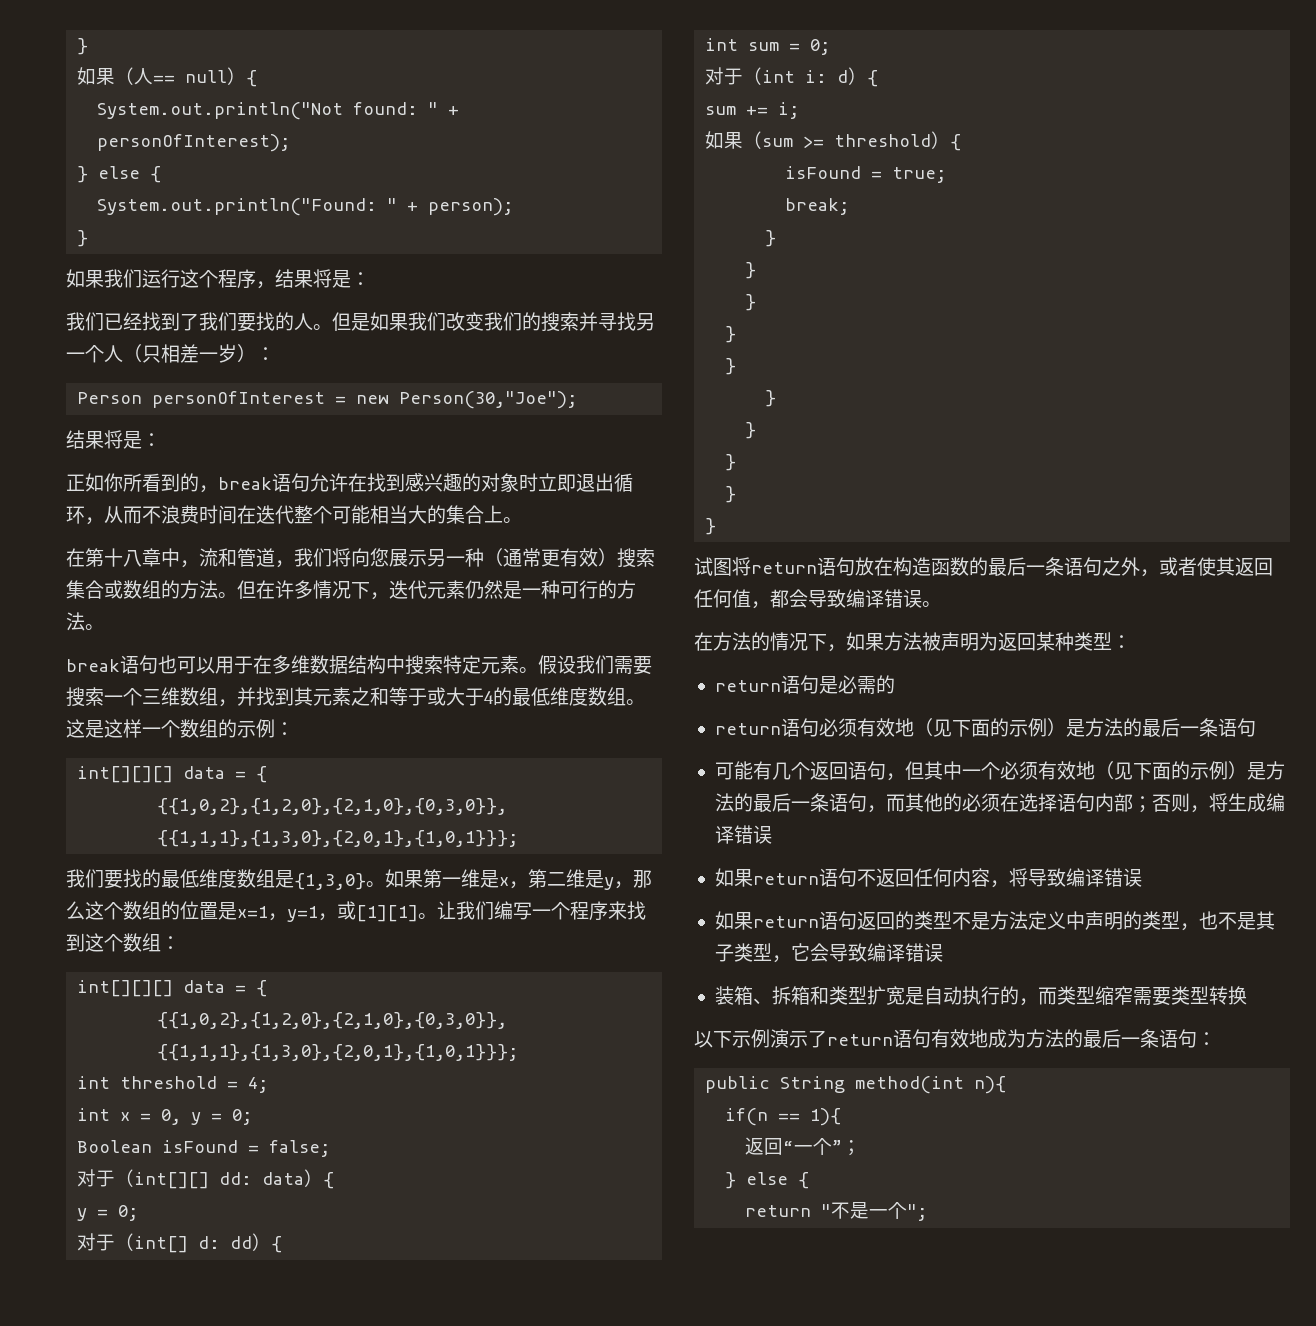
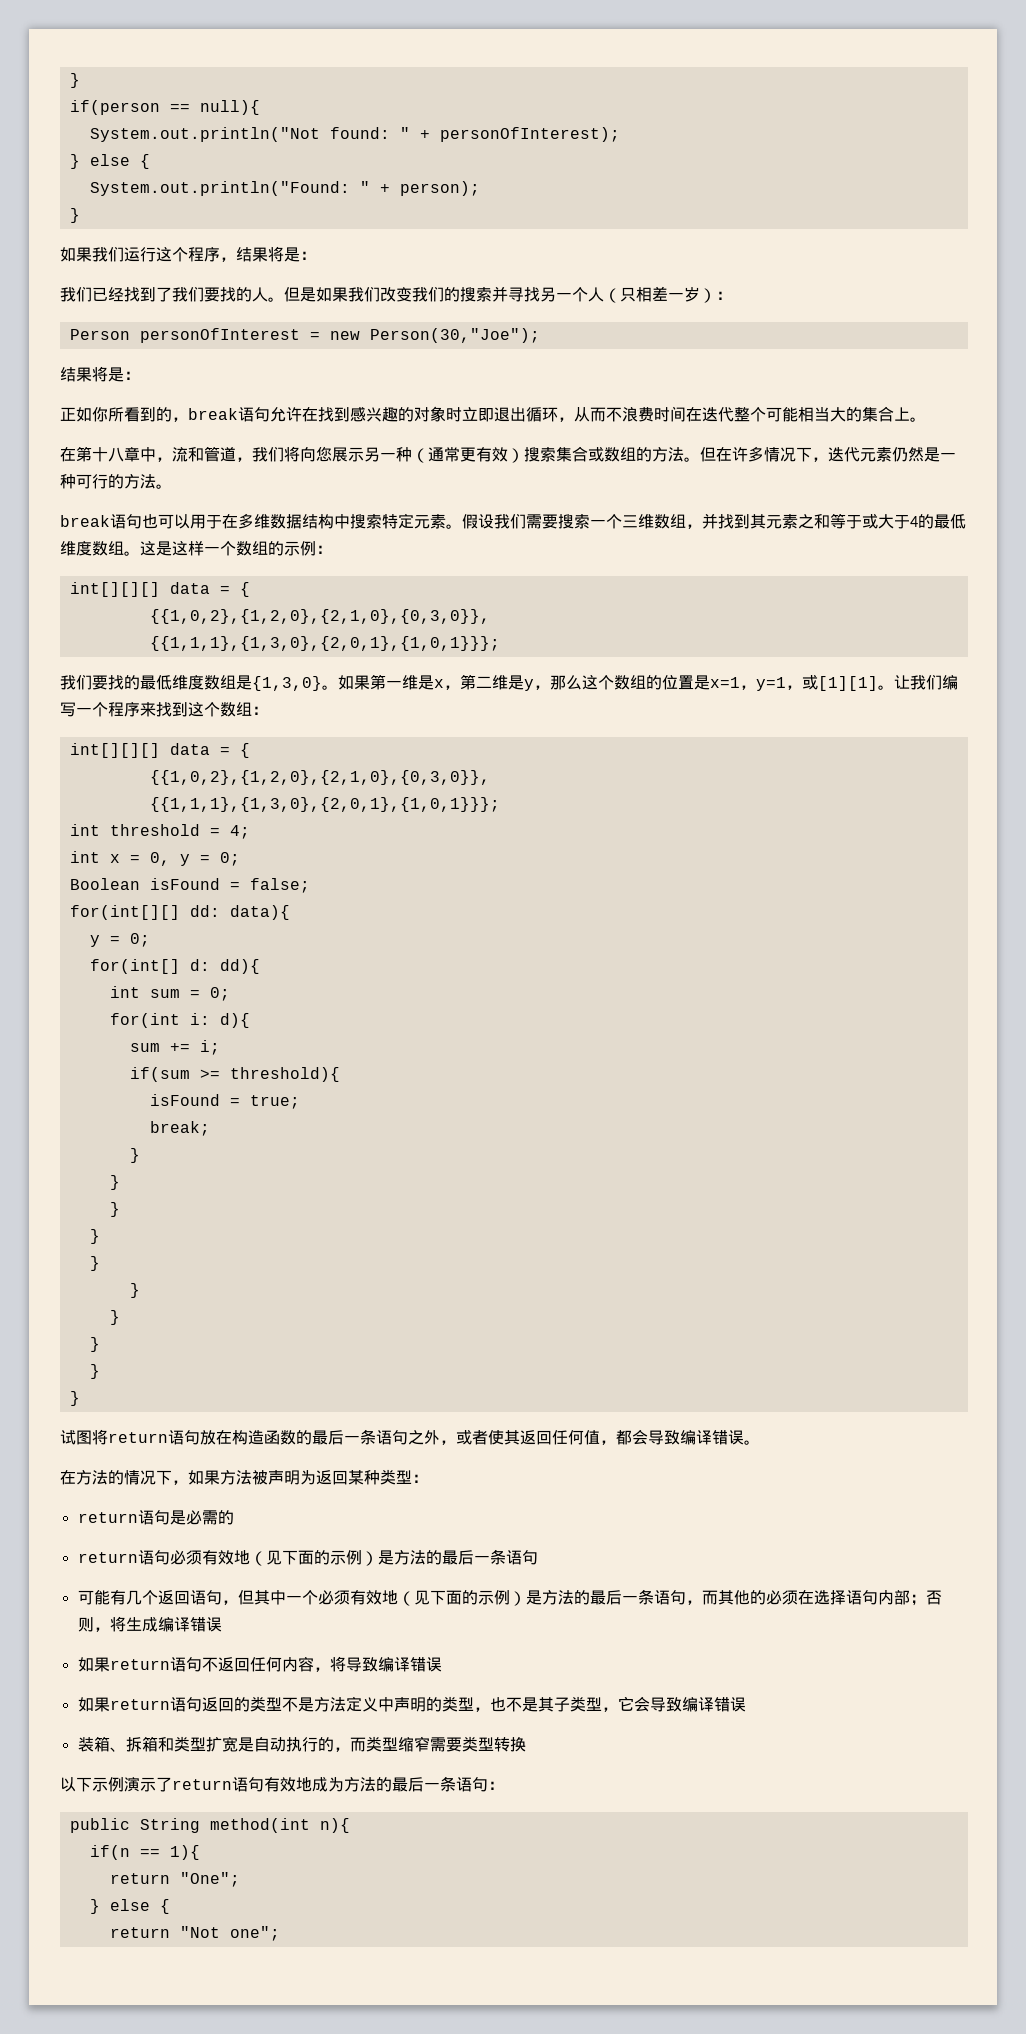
[77,38,89,55] [77,67,258,87] } // 如果（人== null）{ -> [69,73,80,88] [69,100,260,115] } // if(person == null){
[77,1169,335,1189] [77,1205,139,1221] [77,1233,283,1253] [705,38,831,55] [705,67,879,87] [705,102,800,119] [705,131,962,151] 对于（int[][] dd: data）{ // y = 0; // 对于（int[] d: dd）{ // int sum = 0; // 对于（int i: d）{ // sum += i; // 如果（sum >= threshold）{ -> [69,905,290,920] [89,933,150,947] [89,959,260,974] [109,986,230,1001] [109,1013,250,1028] [129,1040,220,1055] [129,1067,340,1082] for(int[][] dd: data){ // y = 0; // for(int[] d: dd){ // int sum = 0; // for(int i: d){ // sum += i; // if(sum >= threshold){
[745,1137,862,1156] 返回“一个”； -> [109,1872,240,1887] return "One";
[821,1202,928,1221] "不是一个"; -> [179,1926,280,1941] "Not one";

